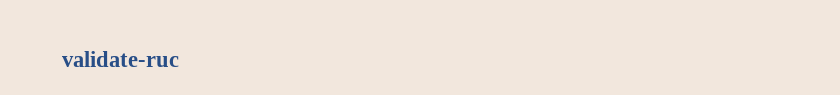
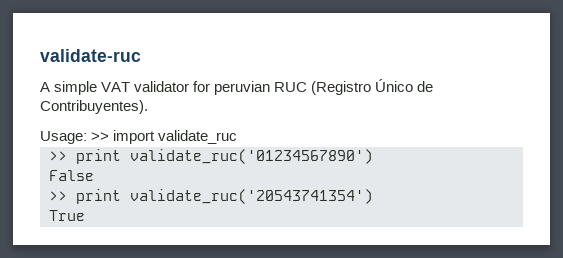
(179, 59) none -> [40,79,434,95] [40,100,148,114] [40,130,238,144] [49,149,373,164] [49,170,94,181] [49,189,373,204] [49,210,85,221] // A simple VAT validator for peruvian RUC (Registro Único de Contribuyentes). // Usage: >> import validate_ruc // >> print validate_ruc('01234567890') // False // >> print validate_ruc('20543741354') // True

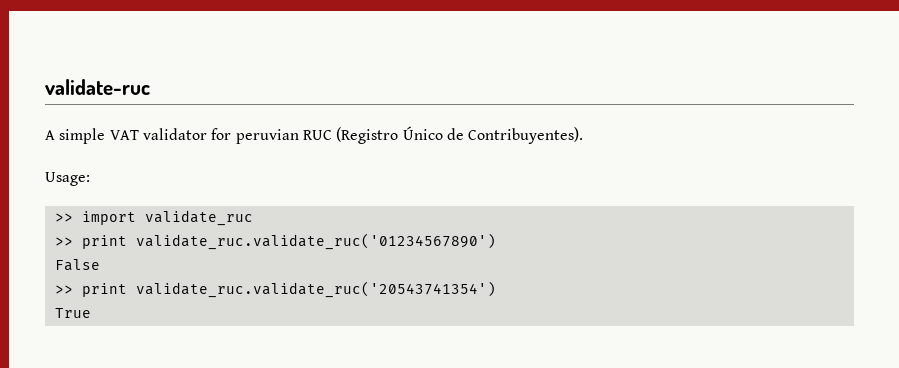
(87, 137) none -> (90, 179) //
[130,149,373,164] validate_ruc('01234567890') -> [135,233,496,250] validate_ruc.validate_ruc('01234567890')
[130,189,373,204] validate_ruc('20543741354') -> [135,281,496,298] validate_ruc.validate_ruc('20543741354')

